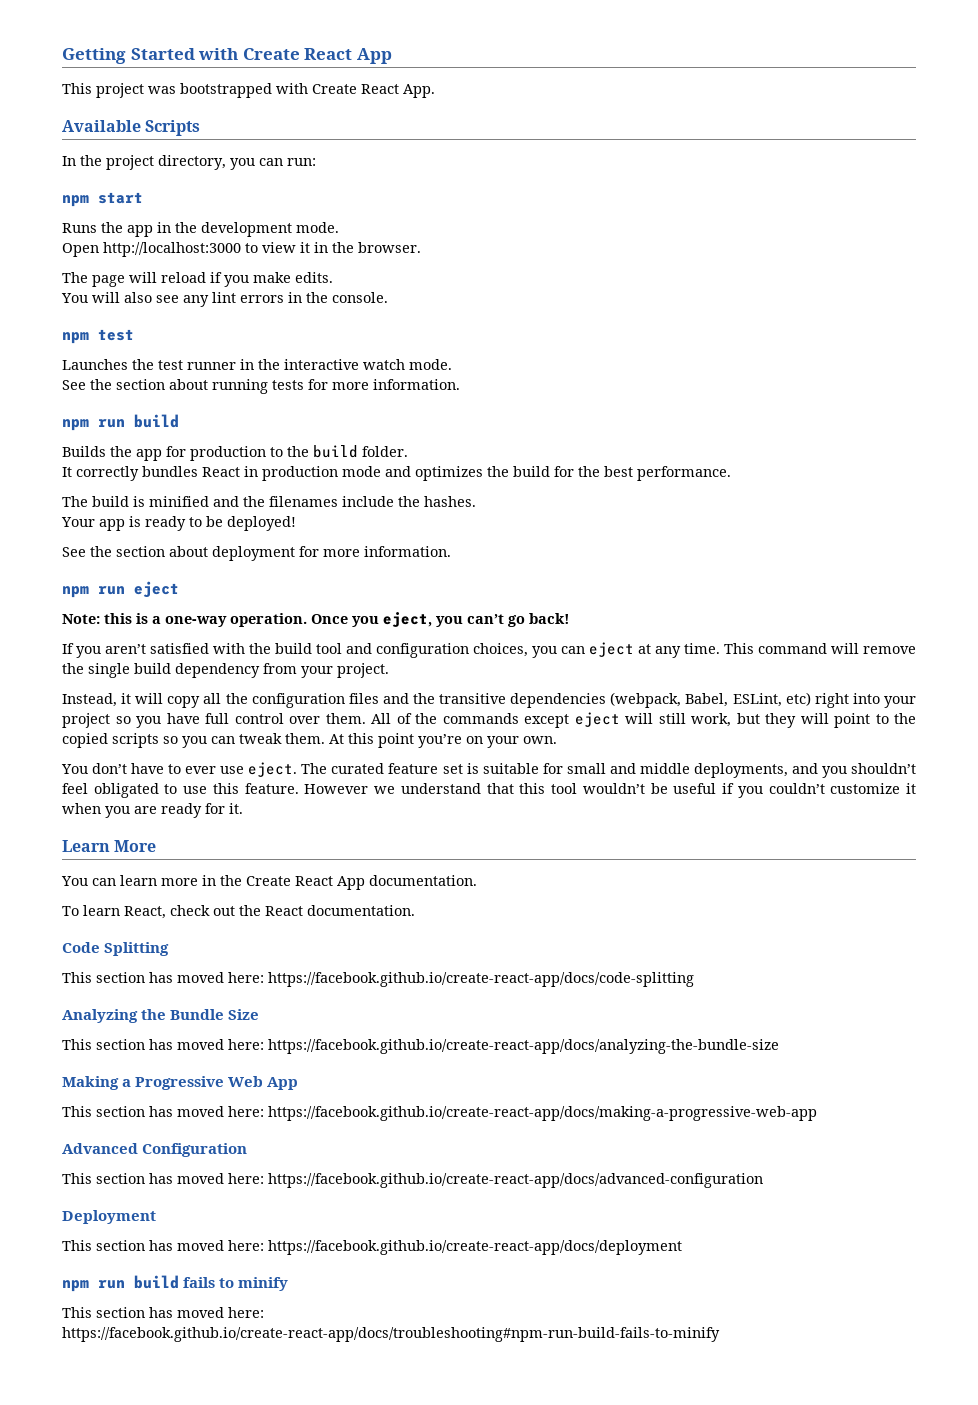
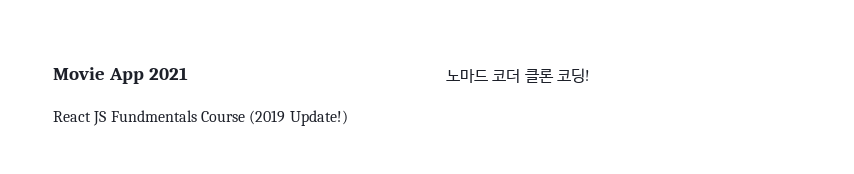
[62,48,392,64] [62,83,435,98] [62,120,201,136] [62,155,316,170] [62,192,143,207] [62,222,339,237] [62,242,421,257] [62,272,333,287] [61,292,388,307] [62,329,134,344] [62,359,452,370] [62,379,460,394] [62,414,179,431] [62,445,408,461] [62,466,731,481] [62,496,476,507] [61,516,296,531] [62,546,451,561] [62,581,179,598] [62,612,570,627] [62,642,916,658] [62,663,389,678] [62,692,916,708] [62,712,916,728] [62,733,557,748] [61,762,916,778] [62,783,916,798] [62,803,243,818] [62,840,157,852] [61,875,477,890] [62,905,415,919] [62,942,170,956] [62,972,694,987] [62,1009,260,1023] [62,1039,779,1054] [62,1076,299,1090] [62,1106,817,1121] [62,1143,248,1157] [62,1173,763,1188] [62,1210,156,1224] [62,1240,682,1255] [62,1275,289,1292] [62,1307,264,1318] [62,1327,720,1342] Getting Started with Create React App // This project was bootstrapped with Create React App. // Available Scripts // In the project directory, you can run: // npm start // Runs the app in the development mode. // Open http://localhost:3000 to view it in the browser. // The page will reload if you make edits. // You will also see any lint errors in the console. // npm test // Launches the test runner in the interactive watch mode. // See the section about running tests for more information. // npm run build // Builds the app for production to the build folder. // It correctly bundles React in production mode and optimizes the build for the best performance. // The build is minified and the filenames include the hashes. // Your app is ready to be deployed! // See the section about deployment for more information. // npm run eject // Note: this is a one-way operation. Once you eject, you can’t go back! // If you aren’t satisfied with the build tool and configuration choices, you can eject at any time. This command will remove the single build dependency from your project. // Instead, it will copy all the configuration files and the transitive dependencies (webpack, Babel, ESLint, etc) right into your project so you have full control over them. All of the commands except eject will still work, but they will point to the copied scripts so you can tweak them. At this point you’re on your own. // You don’t have to ever use eject. The curated feature set is suitable for small and middle deployments, and you shouldn’t feel obligated to use this feature. However we understand that this tool wouldn’t be useful if you couldn’t customize it when you are ready for it. // Learn More // You can learn more in the Create React App documentation. // To learn React, check out the React documentation. // Code Splitting // This section has moved here: https://facebook.github.io/create-react-app/docs/code-splitting // Analyzing the Bundle Size // This section has moved here: https://facebook.github.io/create-react-app/docs/analyzing-the-bundle-size // Making a Progressive Web App // This section has moved here: https://facebook.github.io/create-react-app/docs/making-a-progressive-web-app // Advanced Configuration // This section has moved here: https://facebook.github.io/create-react-app/docs/advanced-configuration // Deployment // This section has moved here: https://facebook.github.io/create-react-app/docs/deployment // npm run build fails to minify // This section has moved here: https://facebook.github.io/create-react-app/docs/troubleshooting#npm-run-build-fails-to-minify -> [53,67,188,84] [53,110,348,126] [446,68,590,83] Movie App 2021 // React JS Fundmentals Course (2019 Update!) // 노마드 코더 클론 코딩!

